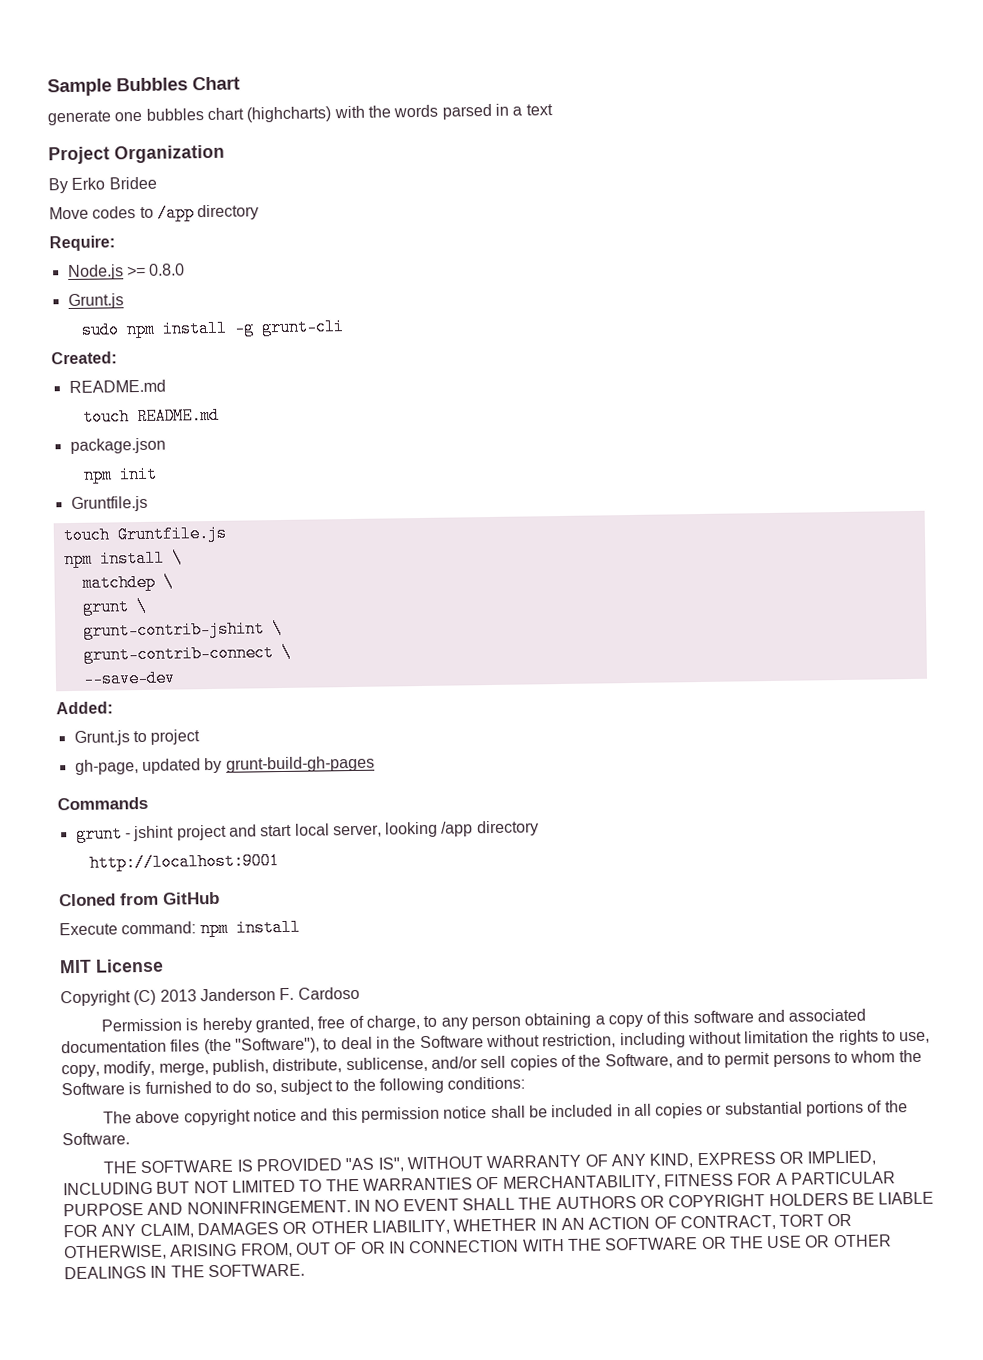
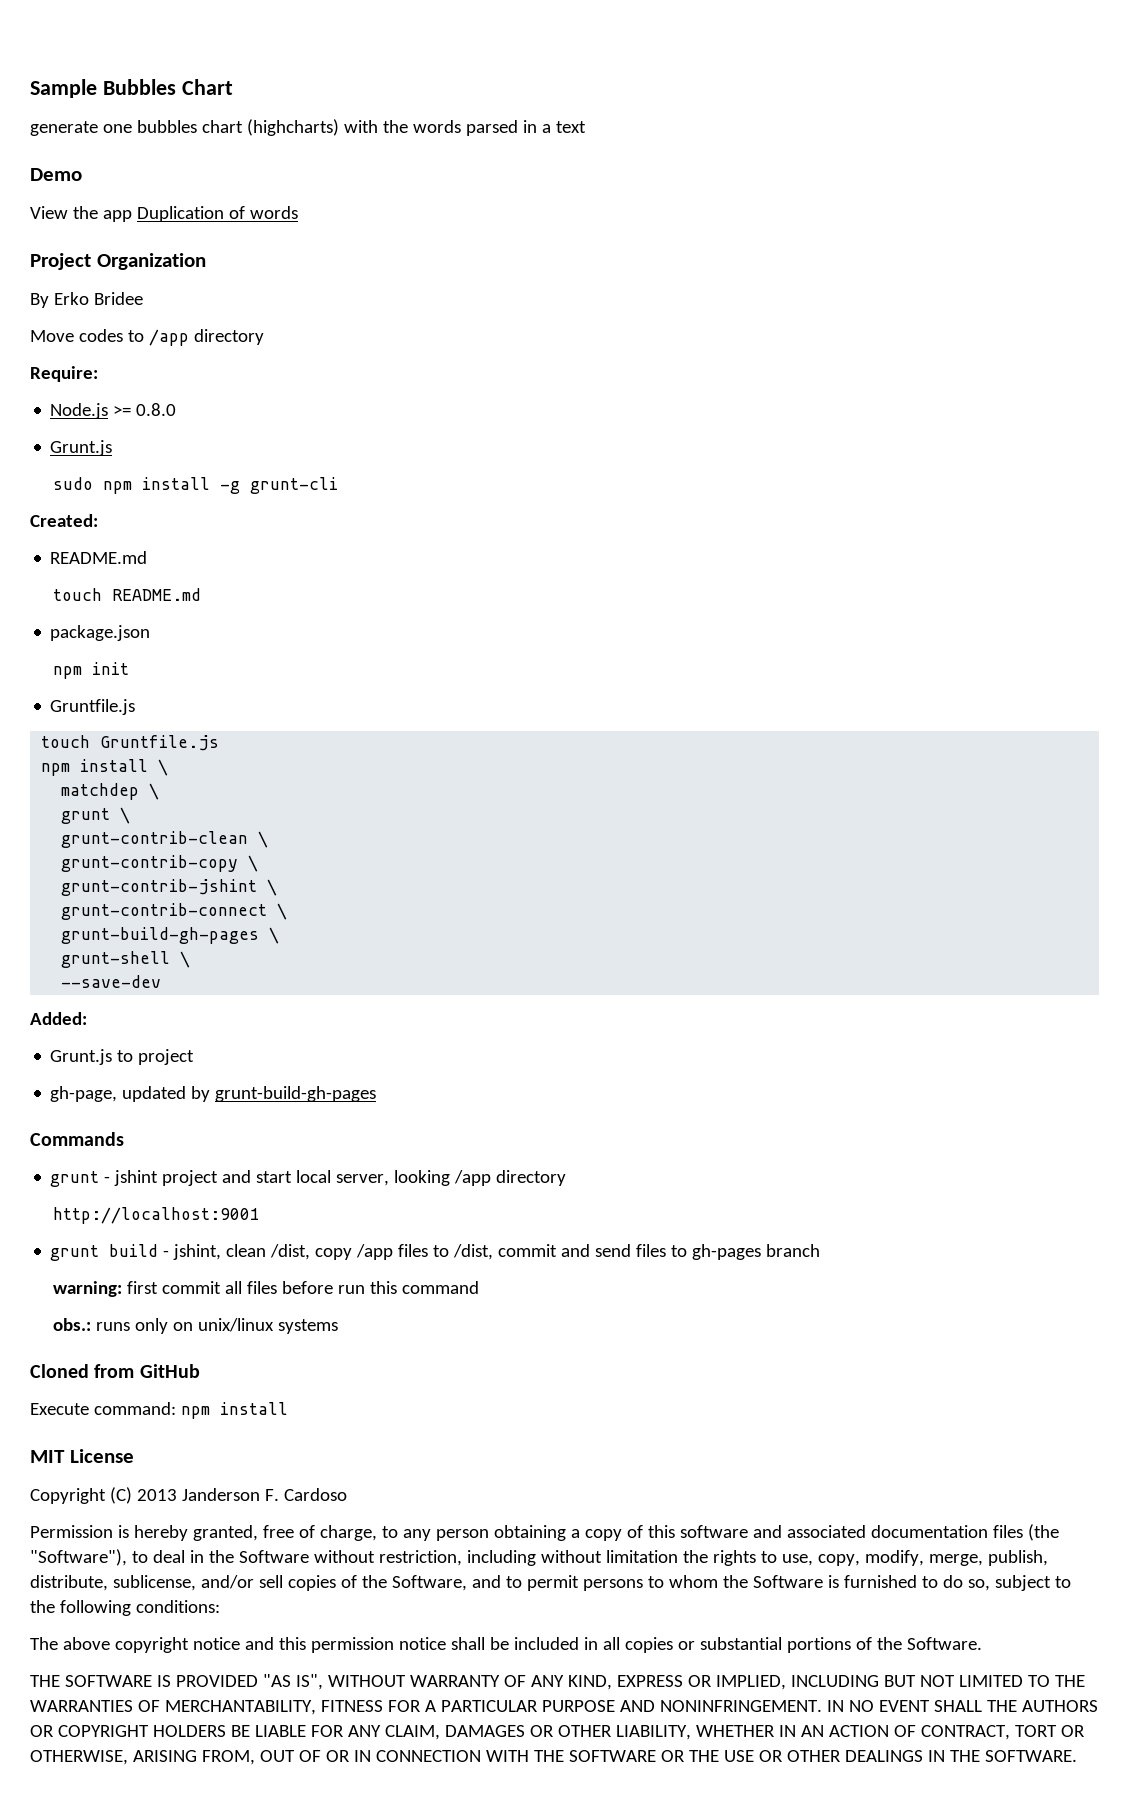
(553, 110) none -> [30,168,82,181] [30,206,298,222] // Demo // View the app Duplication of words
(148, 606) none -> [61,831,269,848] [61,855,259,872] // grunt-contrib-clean \ // grunt-contrib-copy \
(292, 652) none -> [61,927,280,944] [61,951,191,968] // grunt-build-gh-pages \ // grunt-shell \
(280, 862) none -> [50,1244,821,1261] [52,1281,479,1297] [52,1318,338,1334] // grunt build - jshint, clean /dist, copy /app files to /dist, commit and send files to gh-pages branch // warning: first commit all files before run this command // obs.: runs only on unix/linux systems

